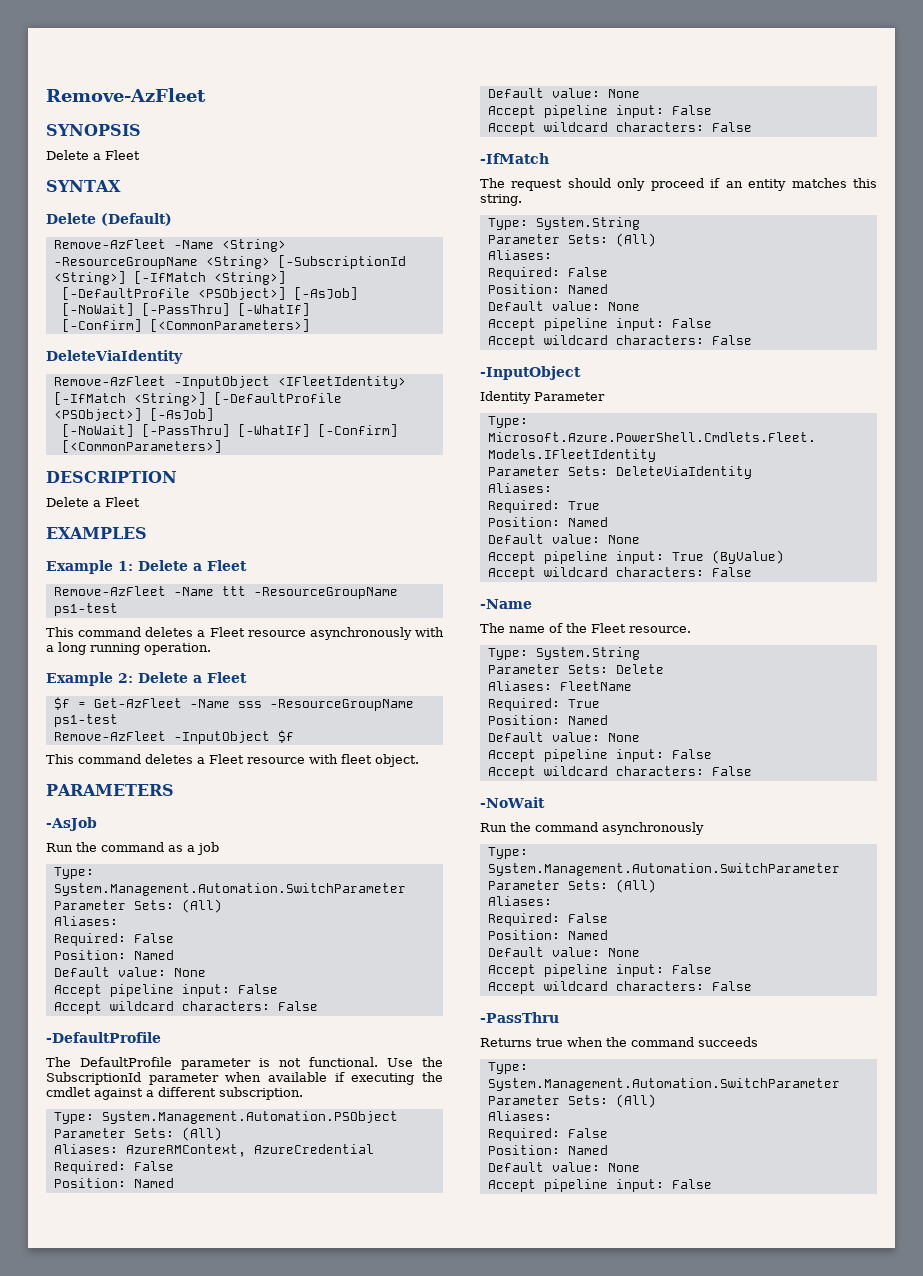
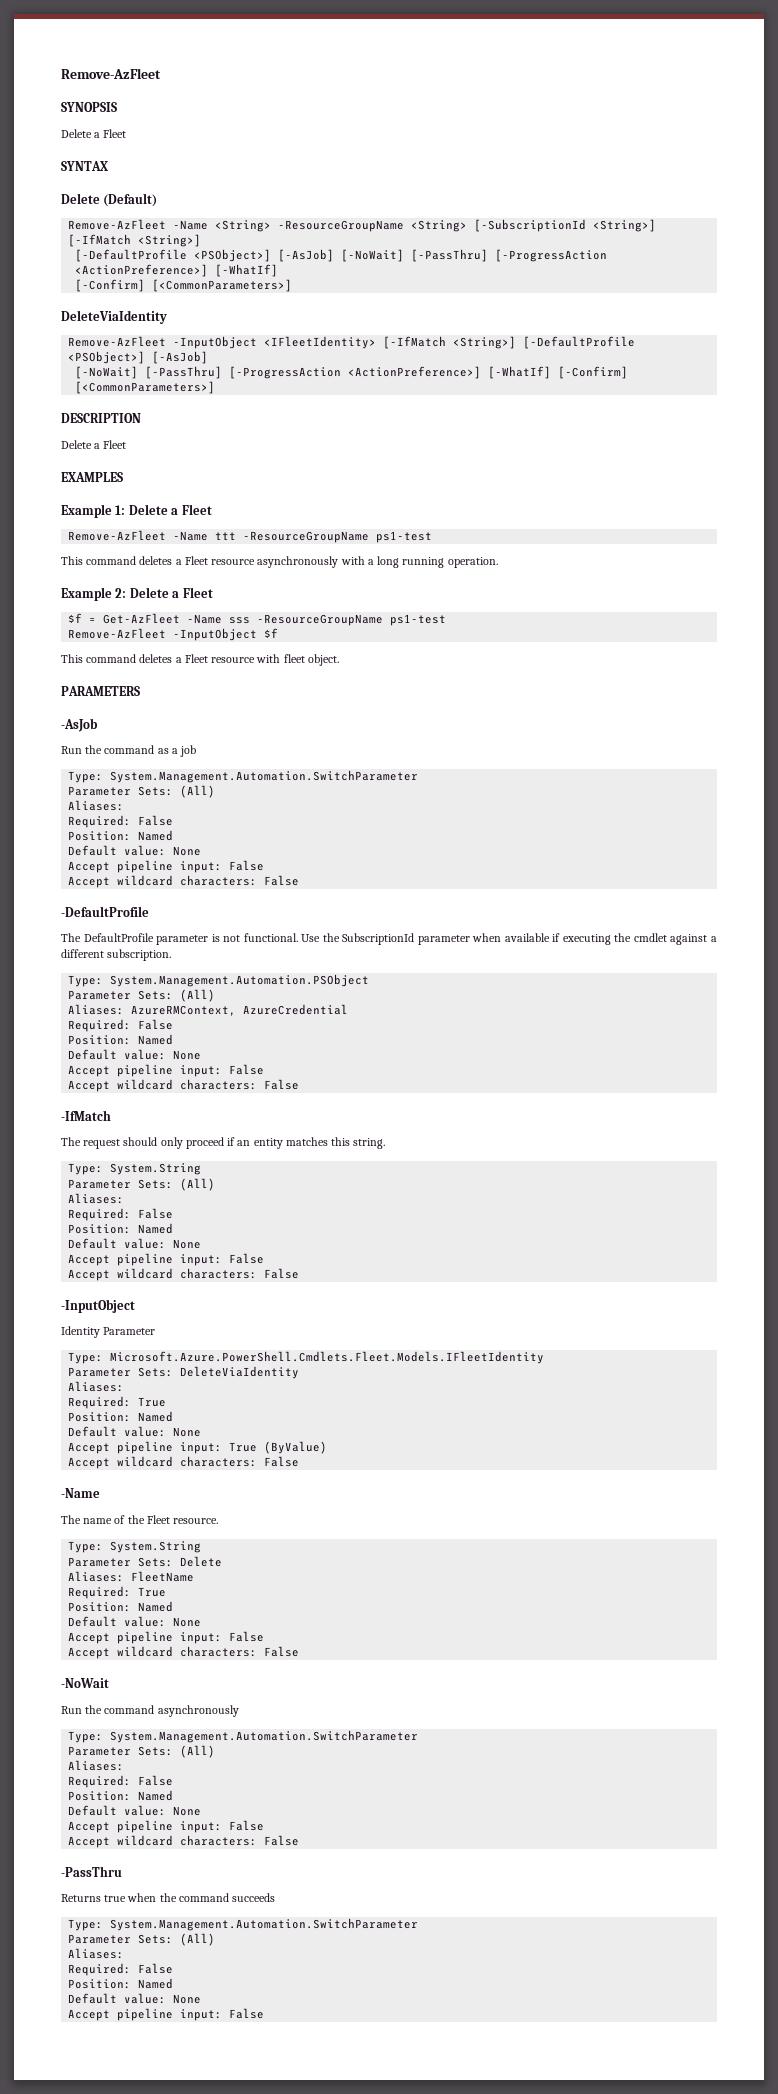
(230, 309) none -> [495,249,608,262] [75,264,209,277] [-ProgressAction <ActionPreference>]
(230, 430) none -> [229,366,482,379] [-ProgressAction <ActionPreference>]

